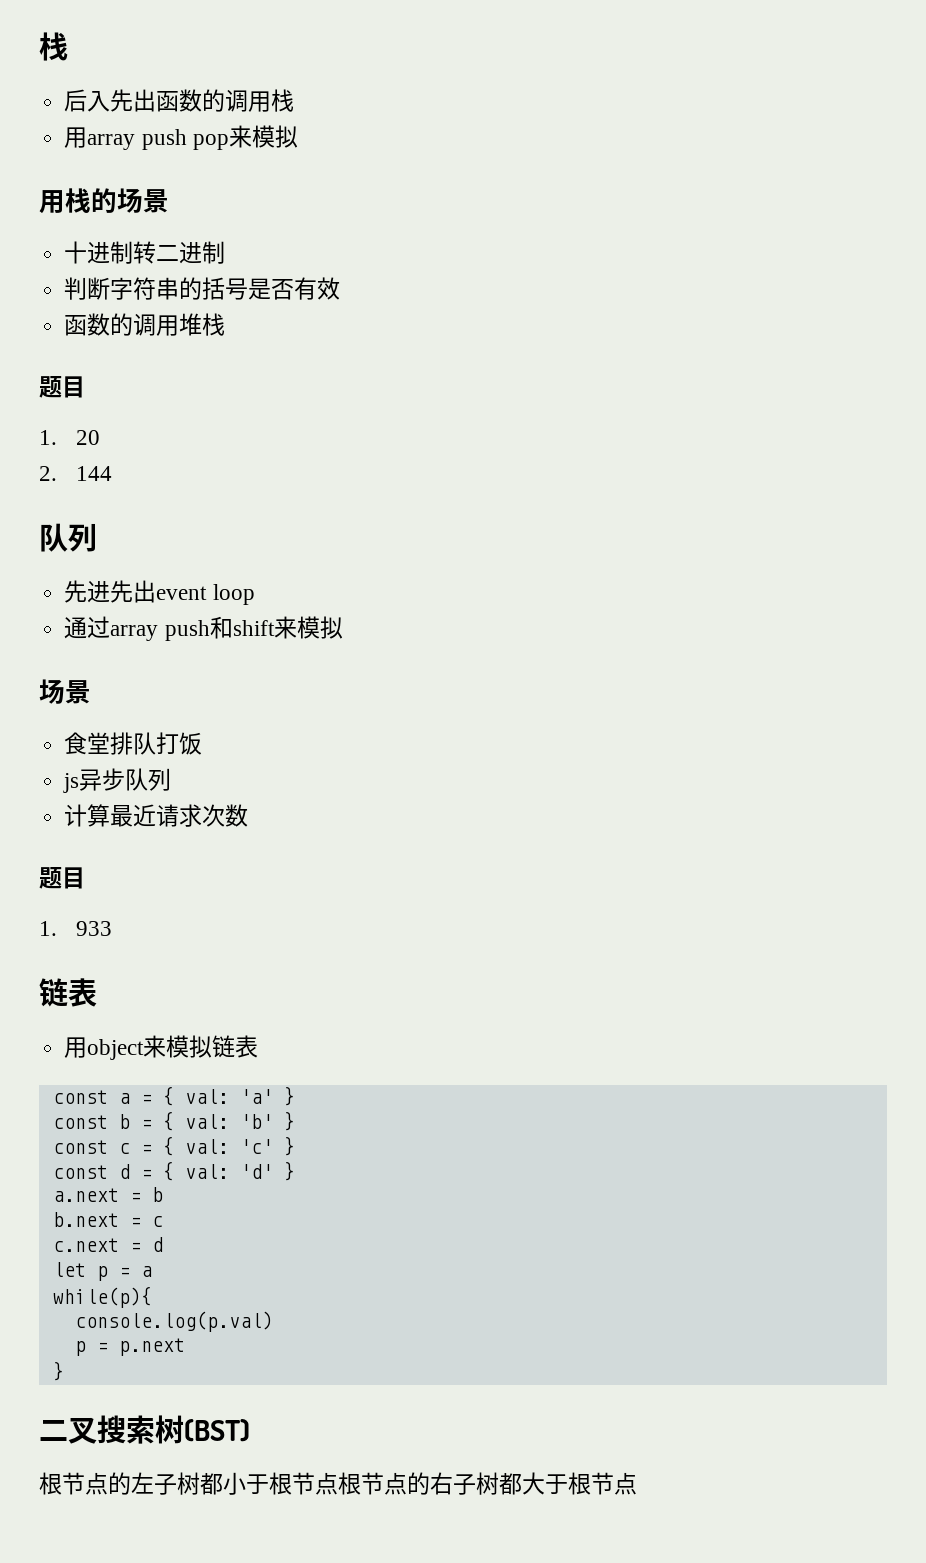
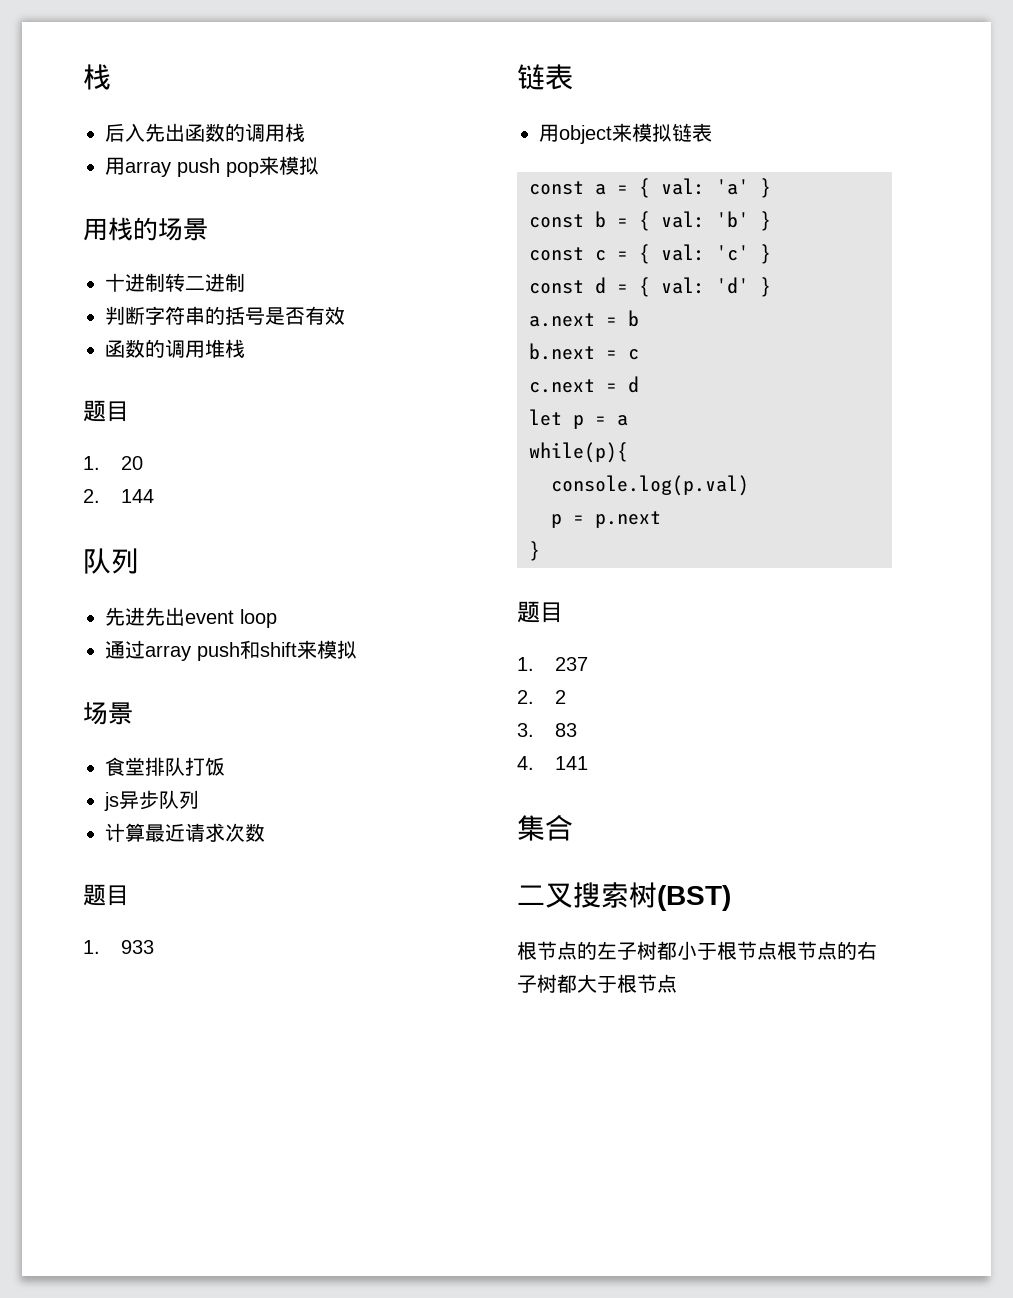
(64, 1371) none -> [517,601,563,623] [517,657,588,671] [517,690,566,704] [517,723,577,737] [517,756,588,770] [517,815,573,841] // 题目 // 1. 237 // 2. 2 // 3. 83 // 4. 141 // 集合

